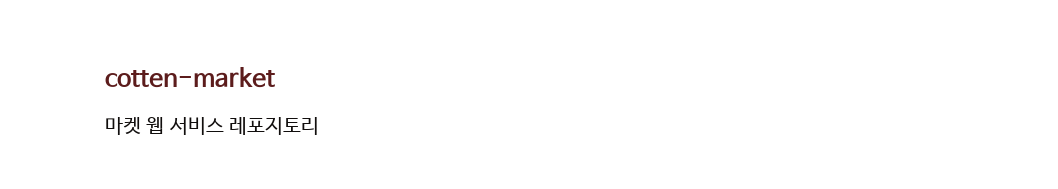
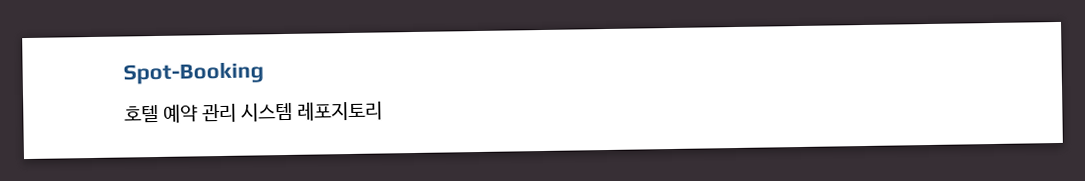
[105,67,275,88] [105,117,224,135] cotten-market // 마켓 웹 서비스 -> [123,61,264,85] [124,102,293,123] Spot-Booking // 호텔 예약 관리 시스템

